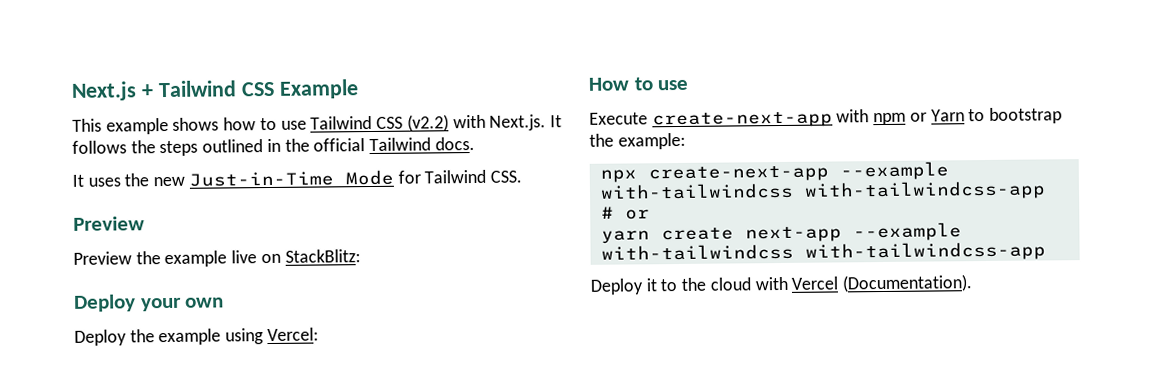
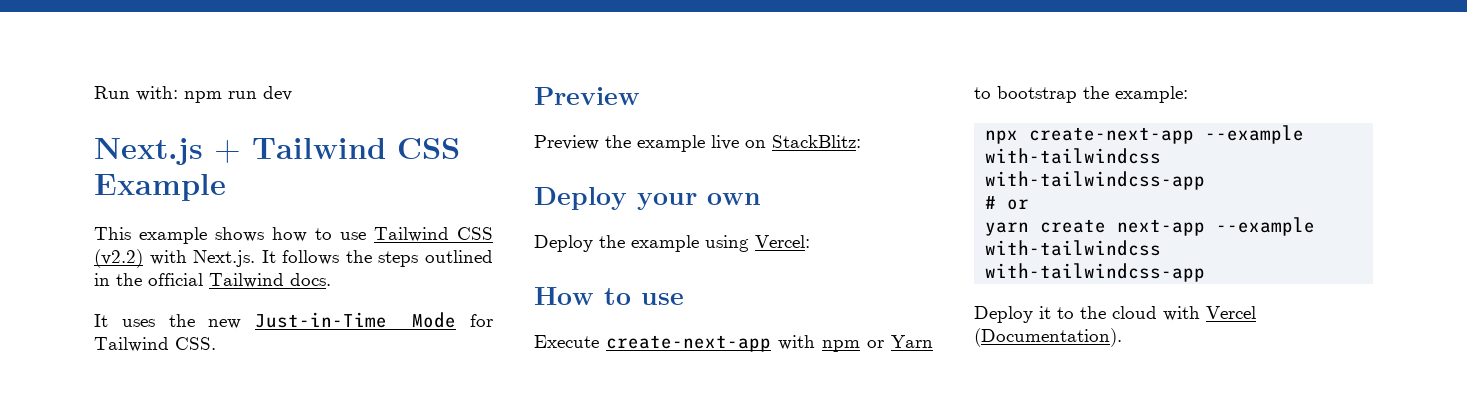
(71, 91) none -> [94,86,292,103] Run with: npm run dev //

